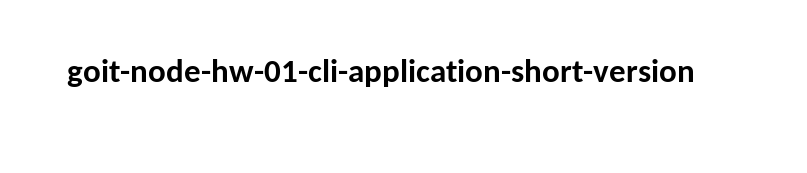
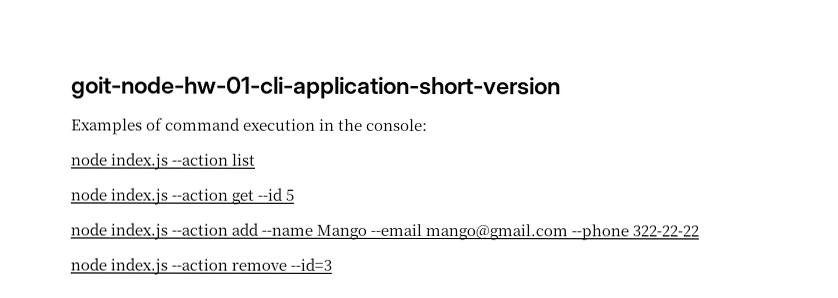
(695, 73) none -> [71,117,429,135] [70,152,256,170] [70,187,295,205] [70,222,700,241] [70,257,333,275] // Еxamples of command execution in the console: // node index.js --action list // node index.js --action get --id 5 // node index.js --action add --name Mango --email mango@gmail.com --phone 322-22-22 // node index.js --action remove --id=3

